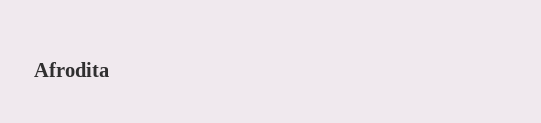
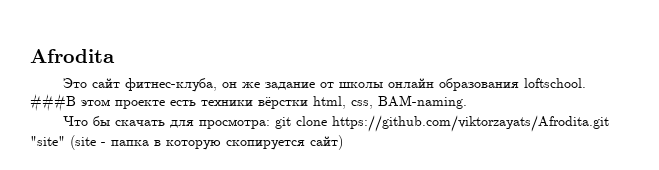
(109, 69) none -> [62,78,586,92] [30,94,467,112] [62,115,609,132] [30,135,343,150] // Это сайт фитнес-клуба, он же задание от школы онлайн образования loftschool. ###В этом проекте есть техники вёрстки html, css, BAM-naming. // Что бы скачать для просмотра: git clone https://github.com/viktorzayats/Afrodita.git "site" (site - папка в которую скопируется сайт)

